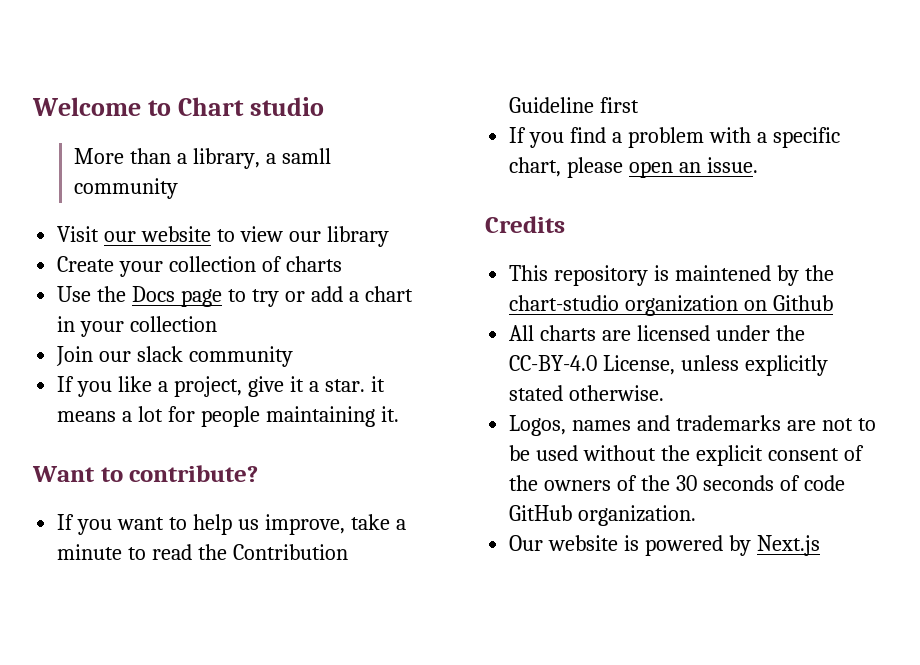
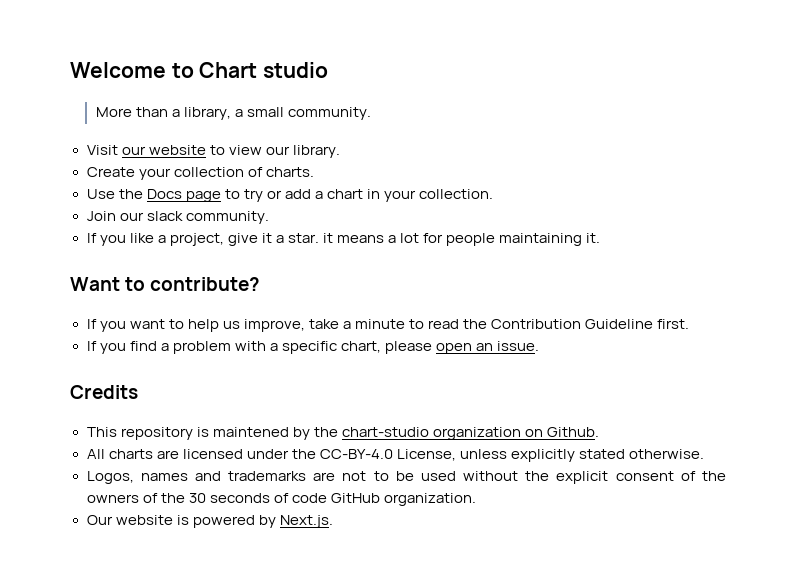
[281,148,331,164] [74,178,179,199] samll community -> [246,107,371,120] small community.
[326,226,389,247] library -> [292,145,340,158] library.
[285,256,342,272] charts -> [265,167,314,177] charts.
[130,316,218,332] collection -> [419,189,494,199] collection.
[189,346,294,367] community -> [185,211,269,224] community.
[600,97,640,113] first -> [657,319,690,329] first.
[773,295,834,311] Github -> [546,427,599,437] Github.
[756,535,820,556] Next.js -> [279,515,333,528] Next.js.

